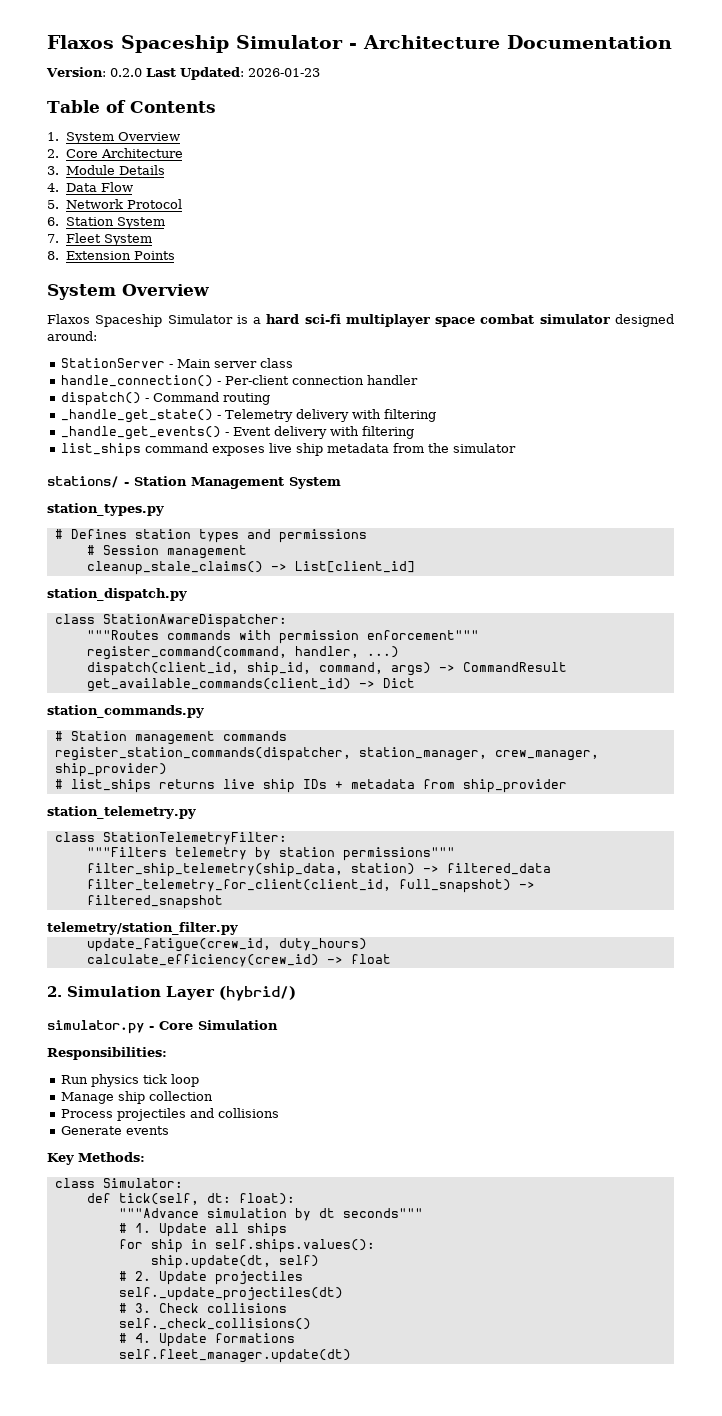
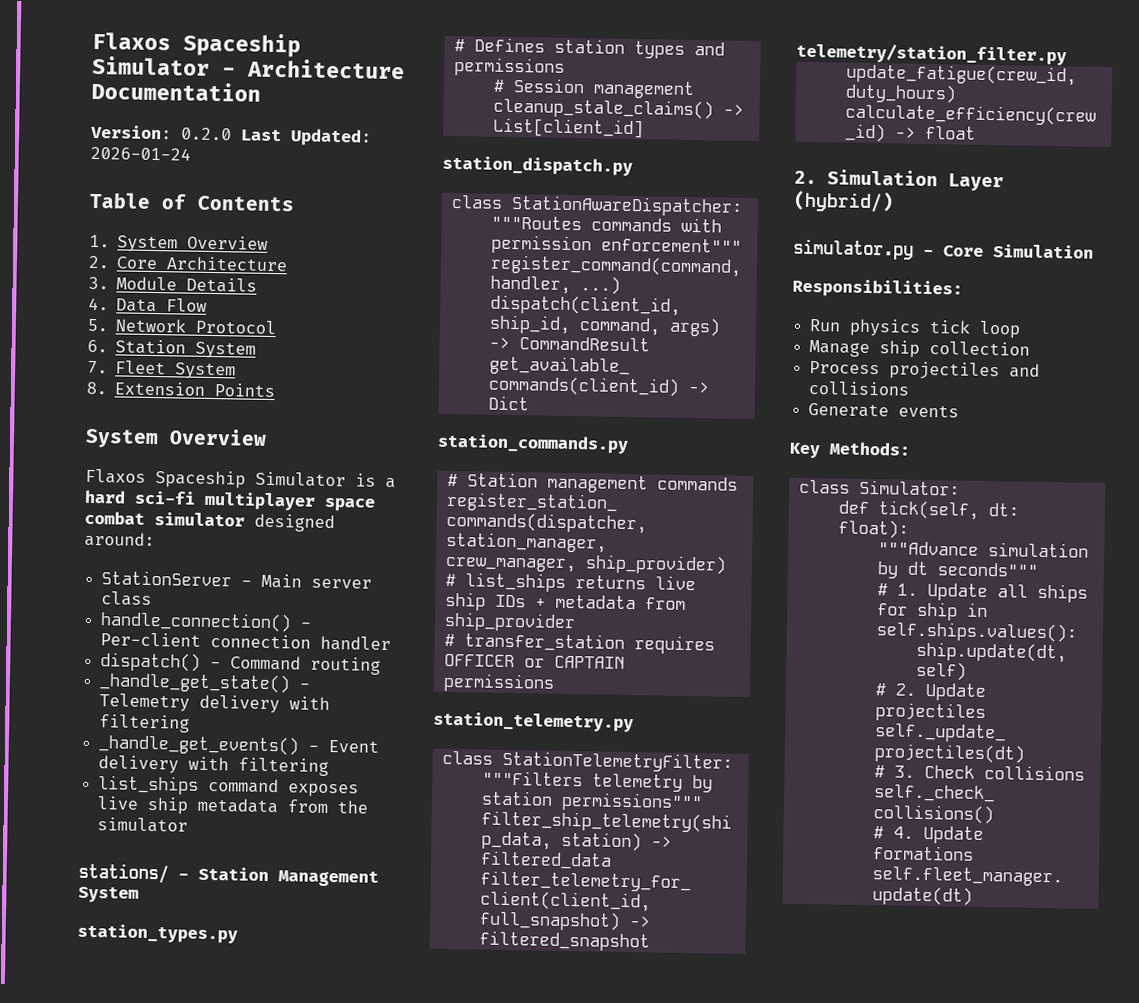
[247,68,320,77] 2026-01-23 -> [90,146,191,161] 2026-01-24
(567, 786) none -> [443,632,715,655] [443,653,625,669] [442,672,555,693] // # transfer_station requires OFFICER or CAPTAIN permissions

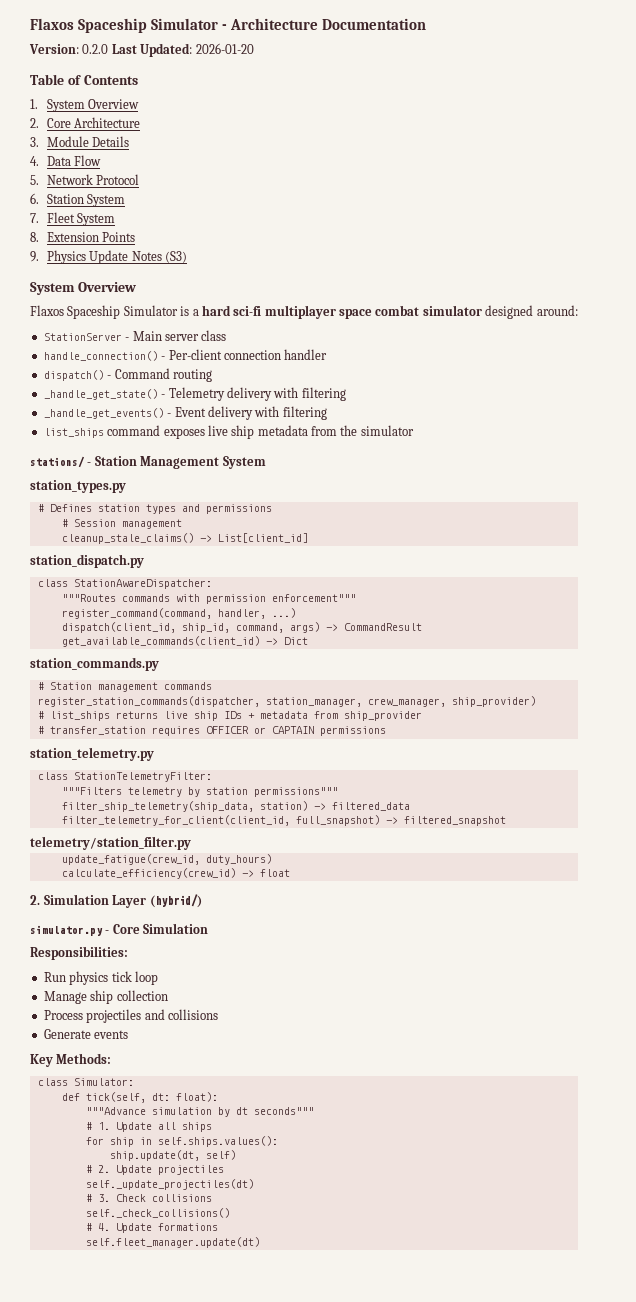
[90,146,191,161] 2026-01-24 -> [195,43,254,54] 2026-01-20
(276, 390) none -> [30,250,187,264] // 9. Physics Update Notes (S3)

